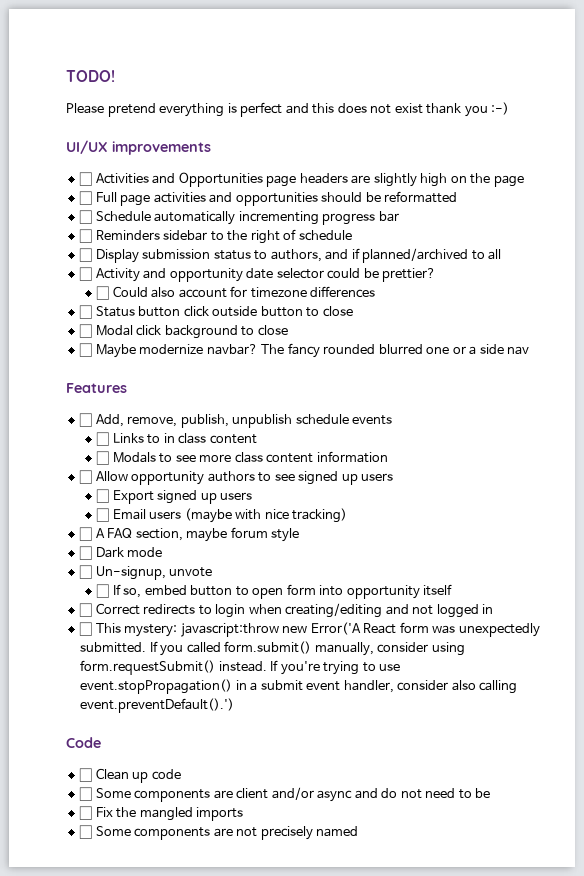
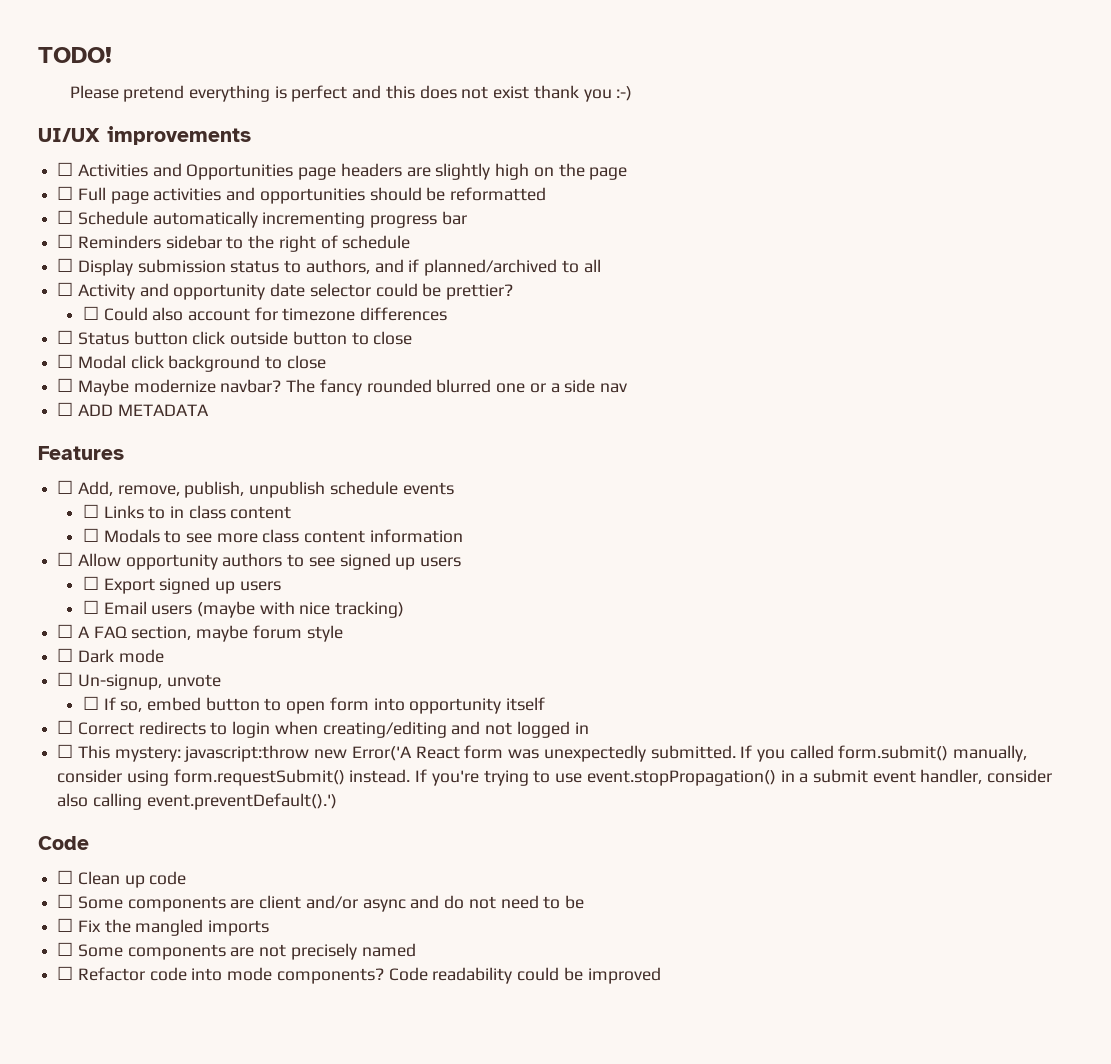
(530, 350) none -> [57,402,209,416] // ☐ ADD METADATA
(359, 831) none -> [57,966,661,984] // ☐ Refactor code into mode components? Code readability could be improved

